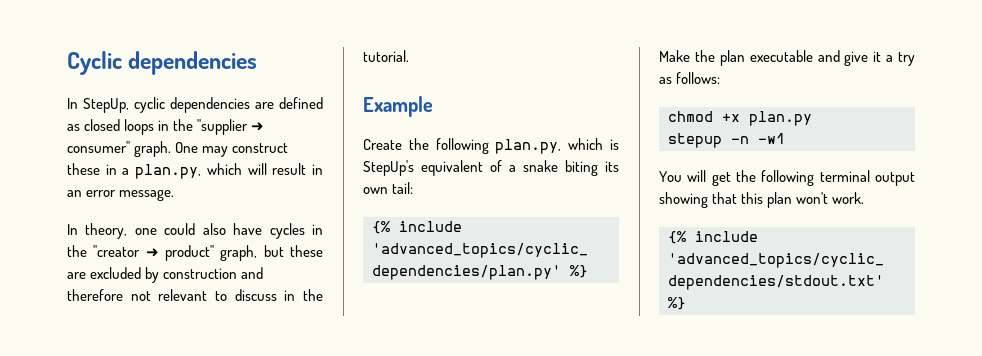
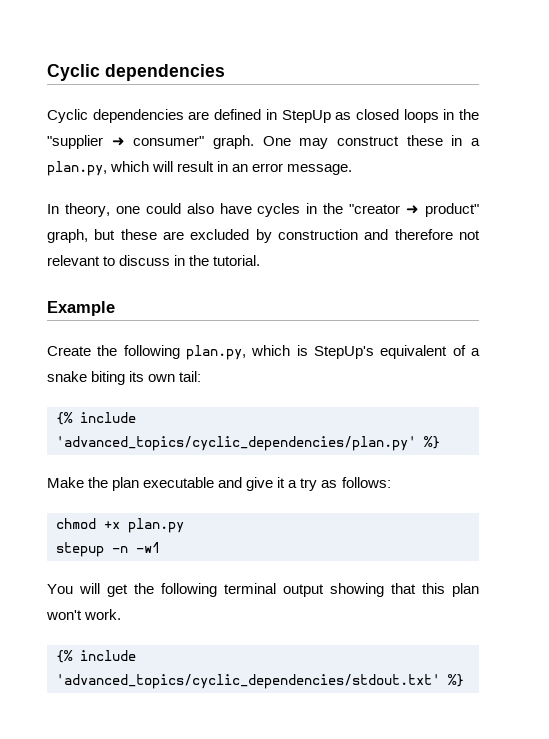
[67,97,165,113] In StepUp, cyclic -> [47,109,88,123] Cyclic
(323, 103) none -> [265,109,331,123] in StepUp

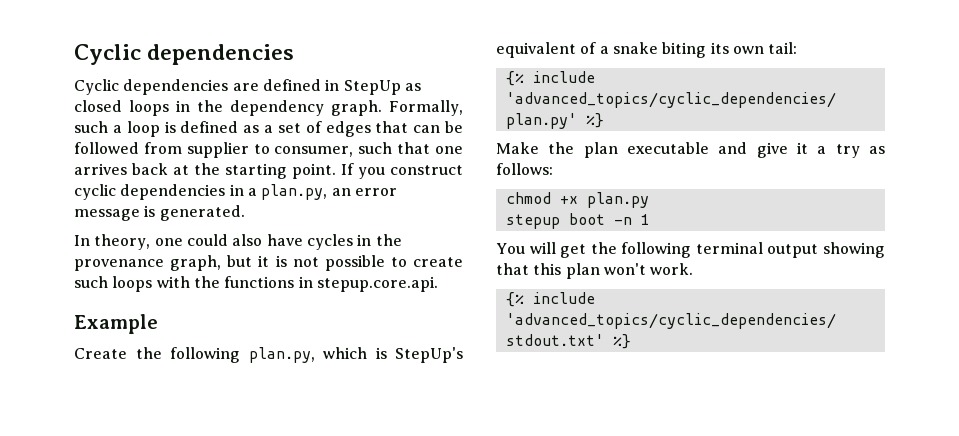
[47,135,481,149] [47,161,353,176] "supplier ➜ consumer" graph. One may construct these in a plan.py, which will result in an error message. -> [230,100,463,116] [74,121,463,137] [74,142,463,158] [74,163,463,179] [74,184,397,200] [74,205,245,221] dependency graph. Formally, such a loop is defined as a set of edges that can be followed from supplier to consumer, such that one arrives back at the starting point. If you construct cyclic dependencies in a plan.py, an error message is generated.
[349,203,480,217] [47,229,480,243] [47,255,261,266] "creator ➜ product" graph, but these are excluded by construction and therefore not relevant to discuss in the tutorial. -> [74,255,463,271] [74,276,438,292] provenance graph, but it is not possible to create such loops with the functions in stepup.core.api.
[112,542,160,553] -n -w1 -> [568,213,650,225] boot -n 1

